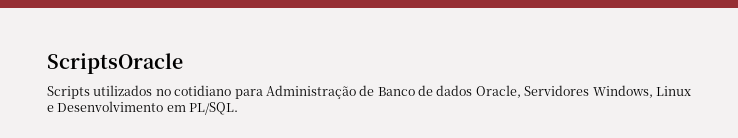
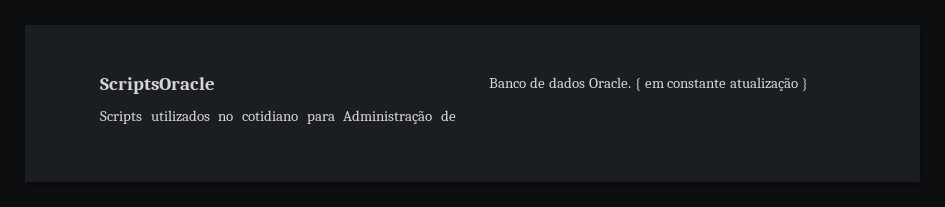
[475,85,691,98] [47,101,239,115] Oracle, Servidores Windows, Linux e Desenvolvimento em PL/SQL. -> [588,77,809,91] Oracle. { em constante atualização }

